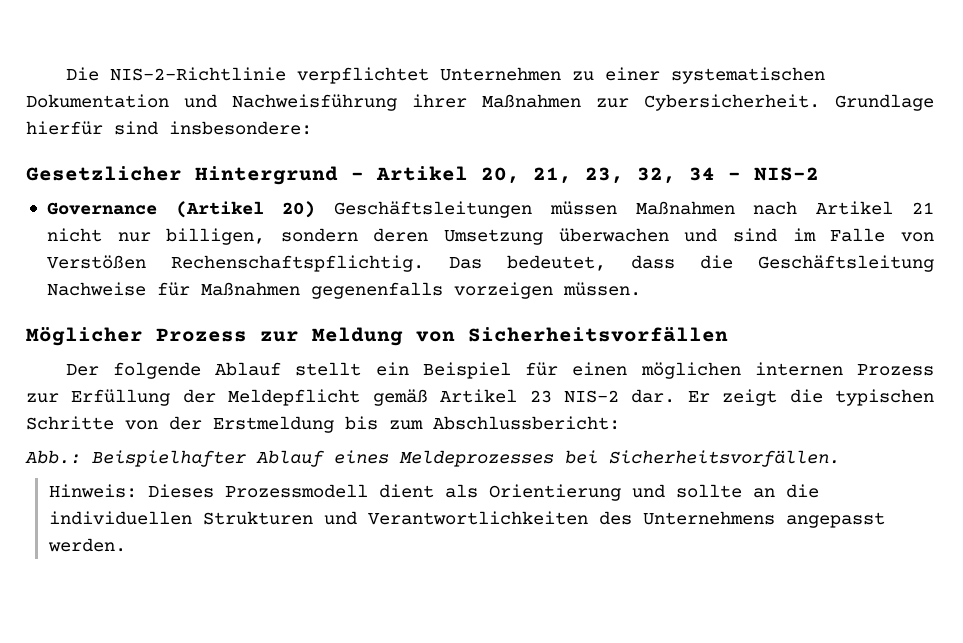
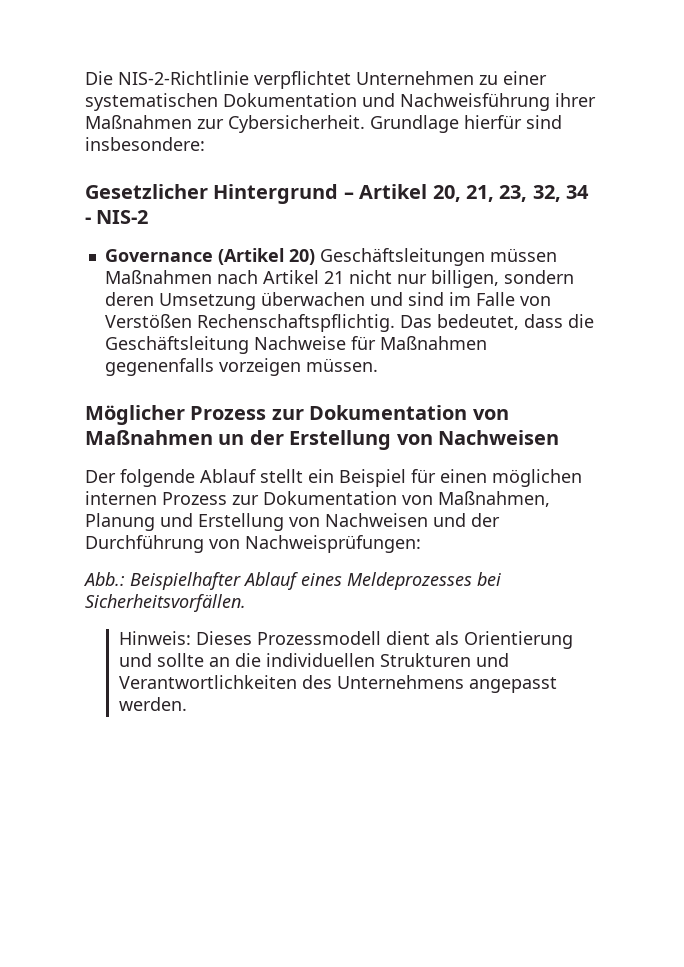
[312,327,728,346] Meldung von Sicherheitsvorfällen -> [309,405,509,420] [85,430,559,450] Dokumentation von Maßnahmen un der Erstellung von Nachweisen
[71,389,934,406] [26,416,620,433] Erfüllung der Meldepflicht gemäß Artikel 23 NIS-2 dar. Er zeigt die typischen Schritte von der Erstmeldung bis zum Abschlussbericht: -> [263,491,550,507] [85,513,500,531] [85,535,421,553] Dokumentation von Maßnahmen, Planung und Erstellung von Nachweisen und der Durchführung von Nachweisprüfungen:

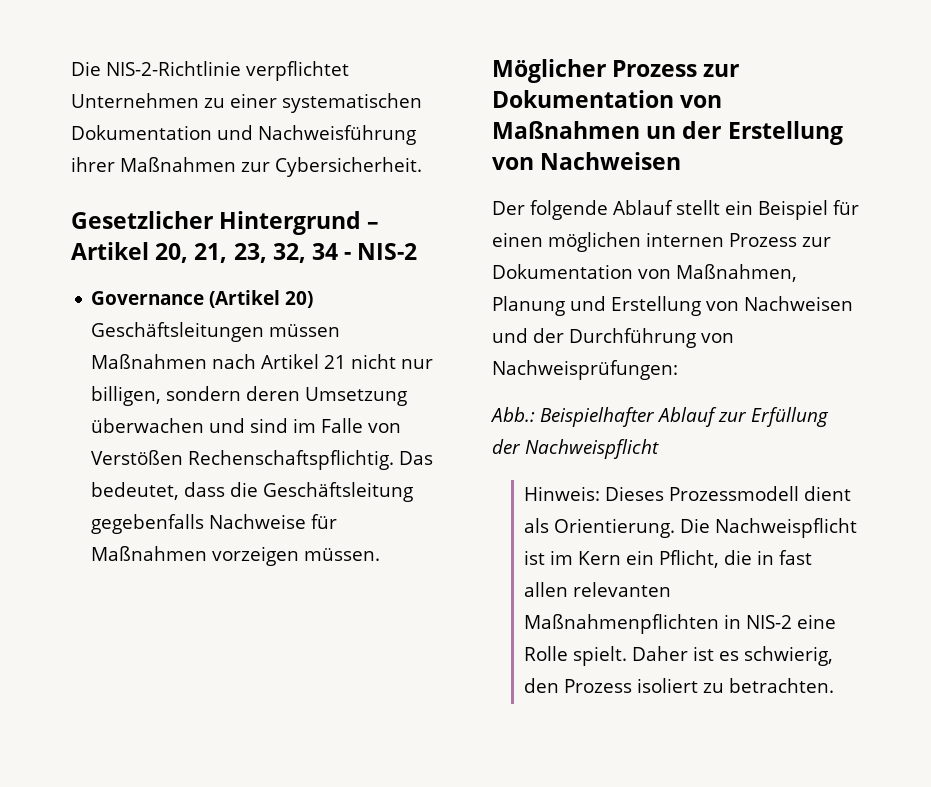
[370,115,562,133] [85,137,205,151] Grundlage hierfür sind insbesondere: -> (422, 167) none
(249, 345) none -> [91,514,205,534] gegebenfalls
[104,358,214,376] gegenenfalls -> (208, 553) none
[301,572,501,590] [85,594,246,612] eines Meldeprozesses bei Sicherheitsvorfällen. -> [718,407,829,427] [492,439,659,459] zur Erfüllung der Nachweispflicht
[464,631,574,649] [119,653,510,667] [119,675,558,693] [119,697,188,711] Orientierung und sollte an die individuellen Strukturen und Verantwortlichkeiten des Unternehmens angepasst werden. -> [554,518,858,538] [524,550,813,568] [524,582,672,597] [524,614,837,634] [524,646,834,666] [524,678,835,693] Orientierung. Die Nachweispflicht ist im Kern ein Pflicht, die in fast allen relevanten Maßnahmenpflichten in NIS-2 eine Rolle spielt. Daher ist es schwierig, den Prozess isoliert zu betrachten.

